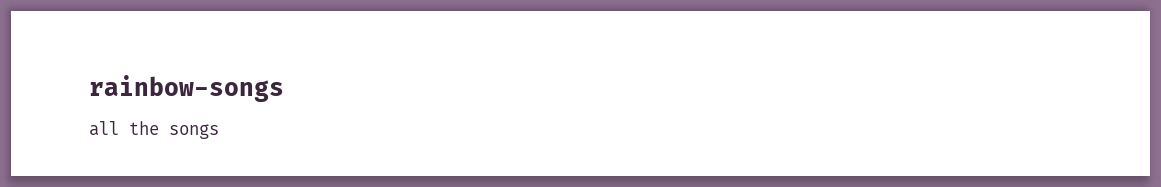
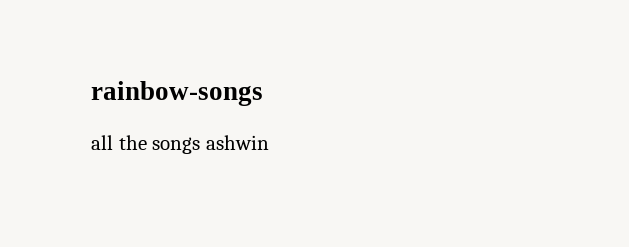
(219, 131) none -> [205,135,269,150] ashwin

